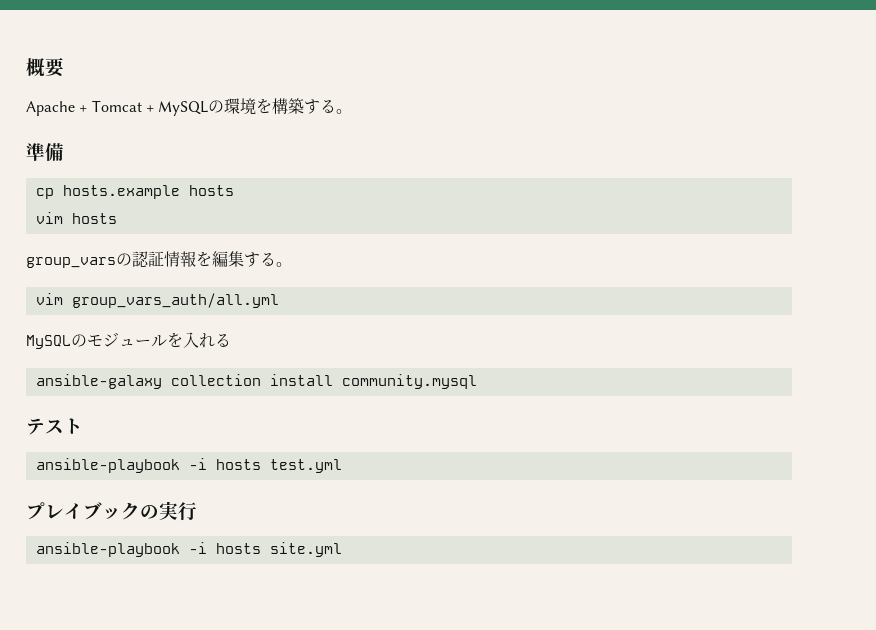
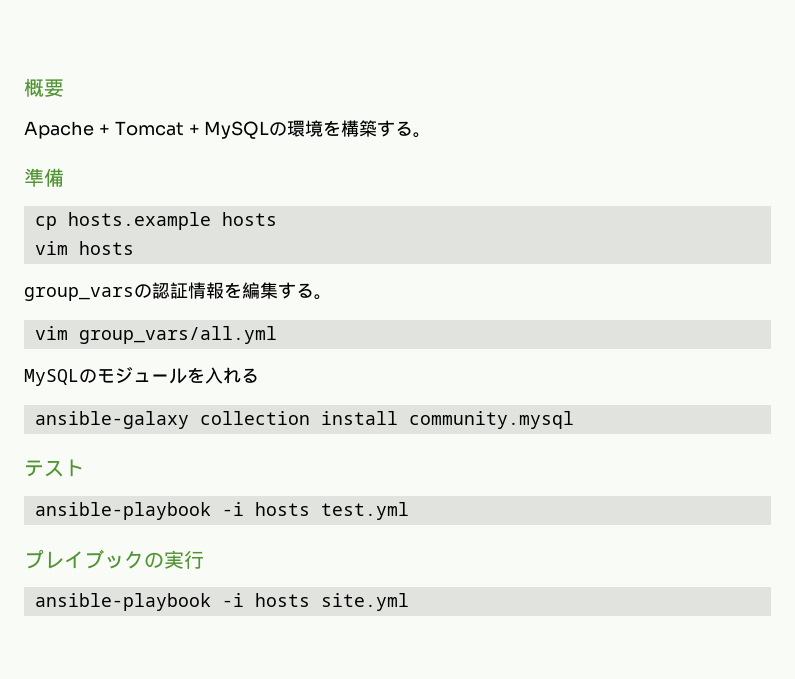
[71,293,279,308] group_vars_auth/all.yml -> [78,326,277,344] group_vars/all.yml

